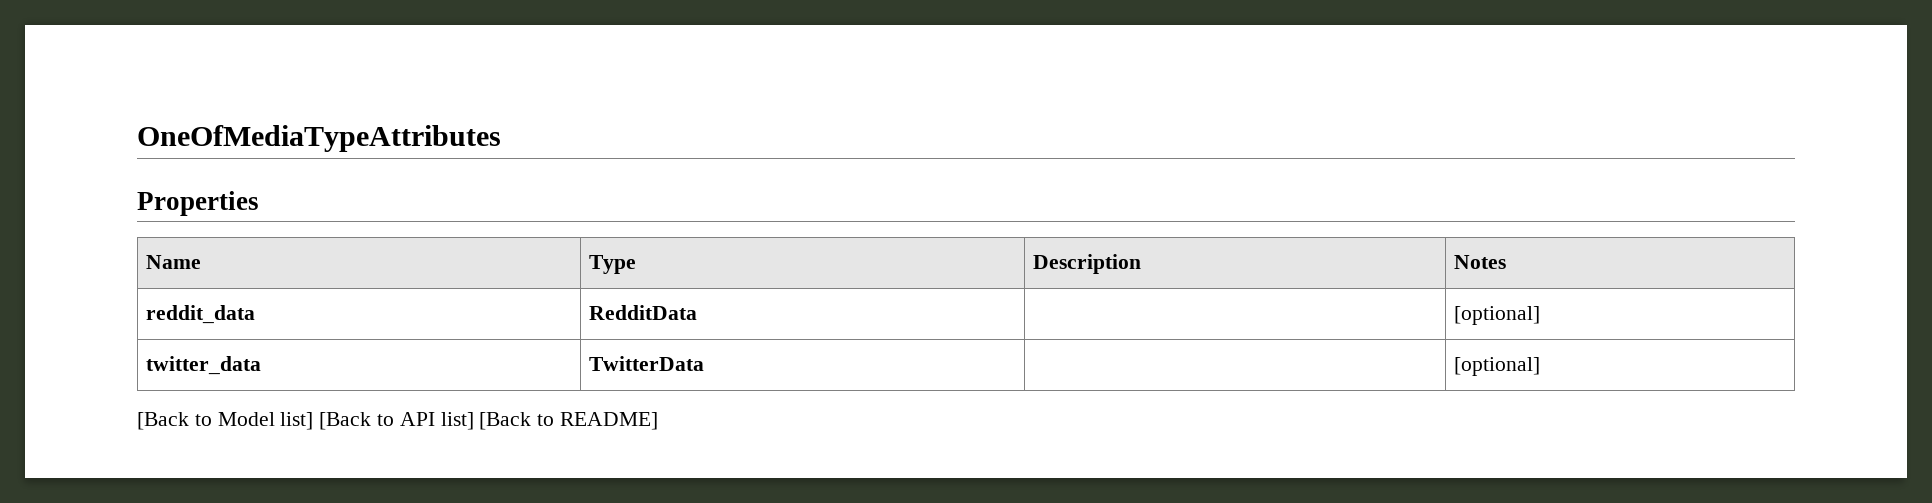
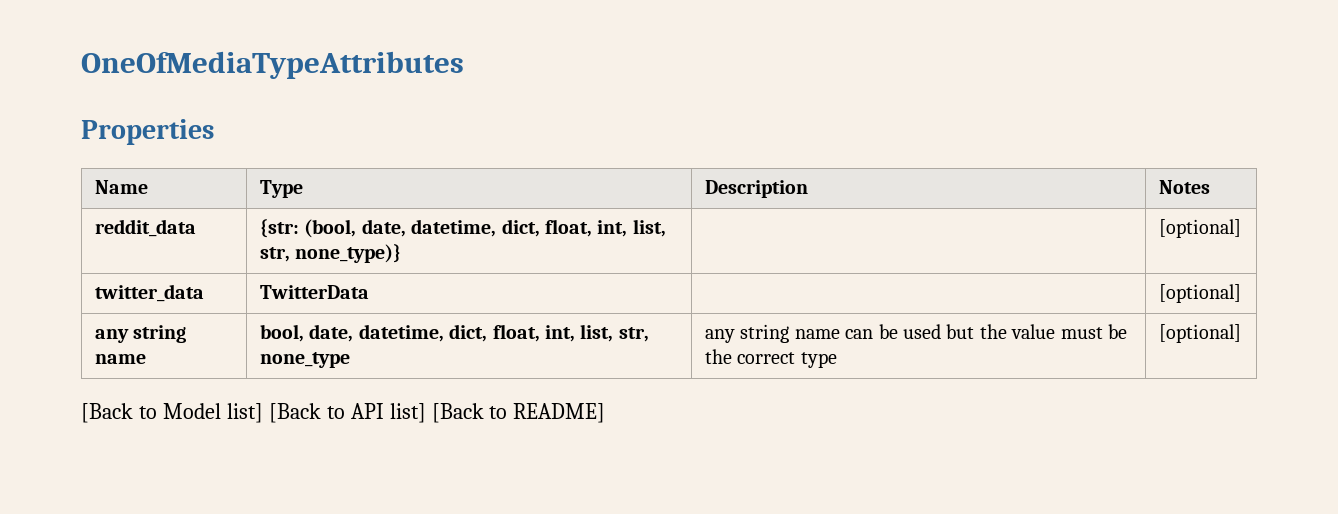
[589,305,698,320] [1454,306,1541,325] [146,356,262,375] [589,356,705,371] RedditData | | [optional] // twitter_data | TwitterData | -> [259,219,666,238] [259,244,402,263] [1158,219,1241,238] [94,284,204,302] [259,285,369,299] [1158,284,1241,303] [94,325,187,343] [94,354,146,364] [259,324,649,342] [259,352,350,368] [704,324,1127,343] [704,349,837,368] {str: (bool, date, datetime, dict, float, int, list, str, none_type)} | | [optional] // twitter_data | TwitterData | | [optional] // any string name | bool, date, datetime, dict, float, int, list, str, none_type | any string name can be used but the value must be the correct type

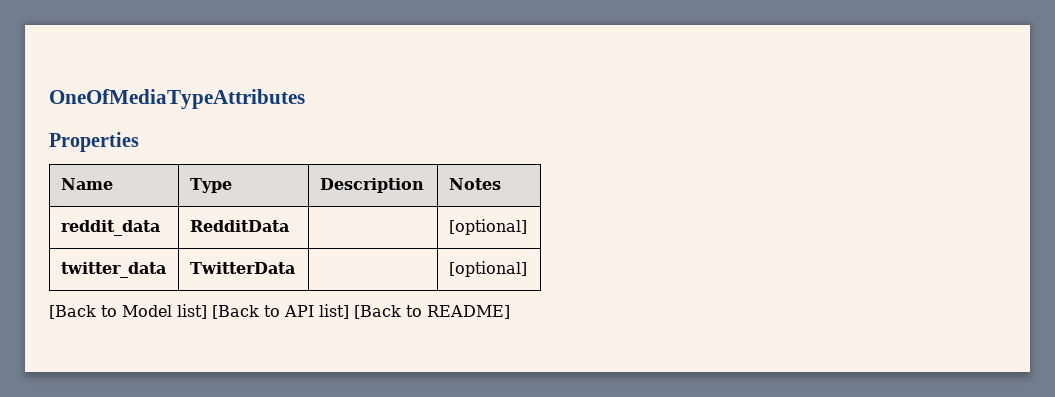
[259,219,666,238] [259,244,402,263] [1158,219,1241,238] [94,284,204,302] [259,285,369,299] [1158,284,1241,303] [94,325,187,343] [94,354,146,364] [259,324,649,342] [259,352,350,368] [704,324,1127,343] [704,349,837,368] {str: (bool, date, datetime, dict, float, int, list, str, none_type)} | | [optional] // twitter_data | TwitterData | | [optional] // any string name | bool, date, datetime, dict, float, int, list, str, none_type | any string name can be used but the value must be the correct type -> [189,220,289,232] [448,219,527,235] [60,262,166,278] [189,262,295,274] RedditData | | [optional] // twitter_data | TwitterData |

